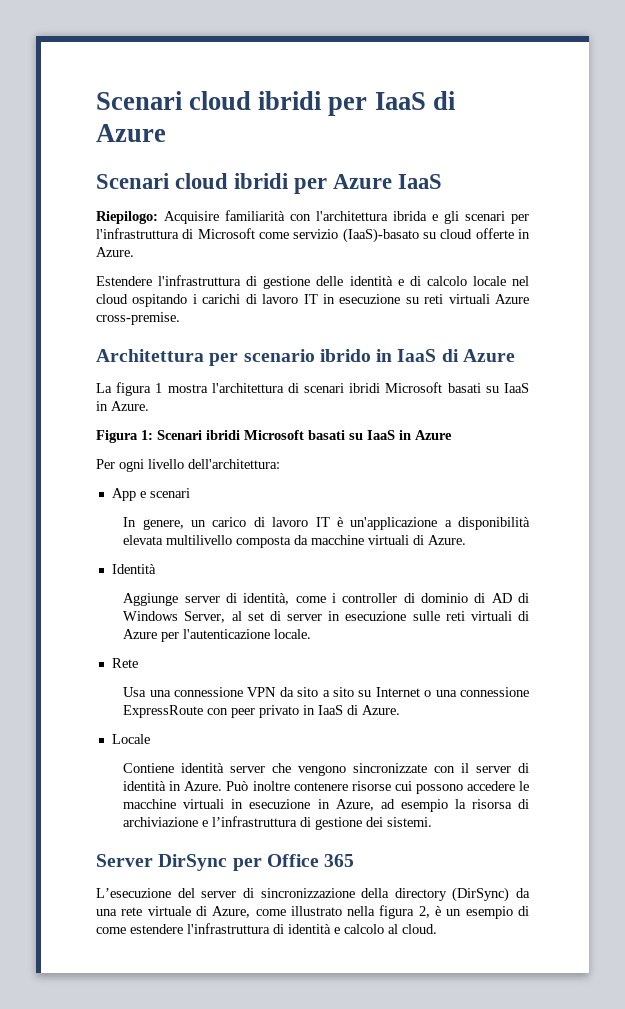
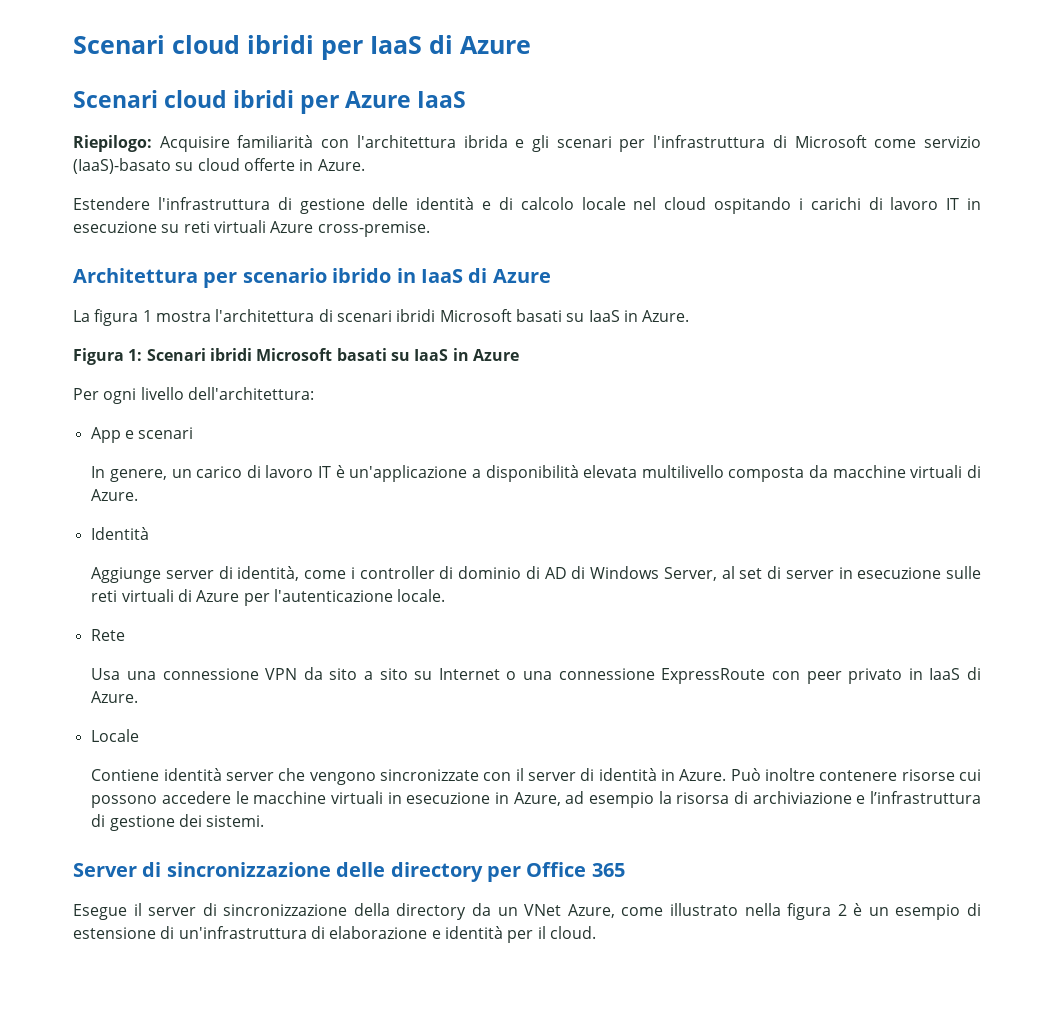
[158,854,228,871] DirSync -> [142,862,483,882] di sincronizzazione delle directory
[96,888,195,898] L’esecuzione del -> [73,903,142,920] Esegue il
[452,887,530,902] [96,906,207,916] (DirSync) da una rete virtuale di -> [472,903,562,916] da un VNet
[418,906,430,918] 2, -> [837,904,847,916] 2
[96,923,398,934] come estendere l'infrastruttura di identità e calcolo al -> [73,926,546,943] estensione di un'infrastruttura di elaborazione e identità per il

